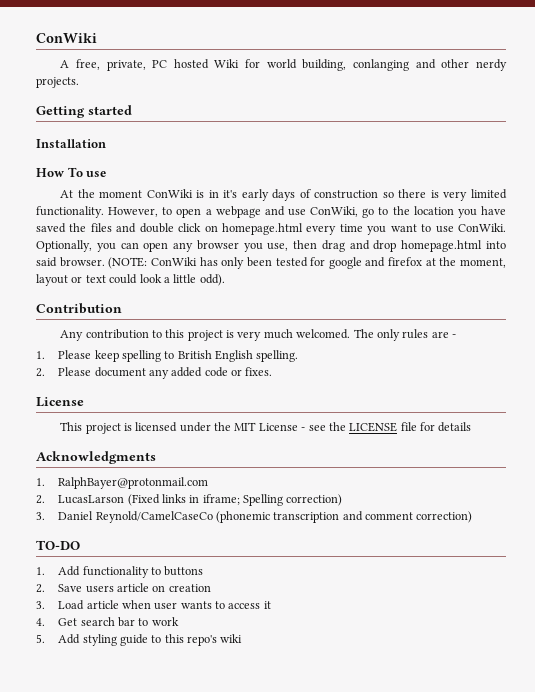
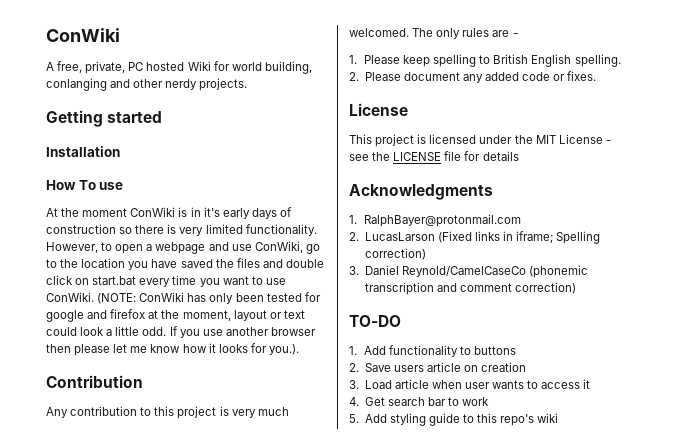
[221,223,303,235] homepage.html -> [92,276,137,285] start.bat
[36,240,507,252] [36,257,105,267] Optionally, you can open any browser you use, then drag and drop homepage.html into said browser. -> (94, 297) none
[199,274,225,286] odd). -> [142,326,316,338] [46,343,299,356] odd. If you use another browser then please let me know how it looks for you.).

